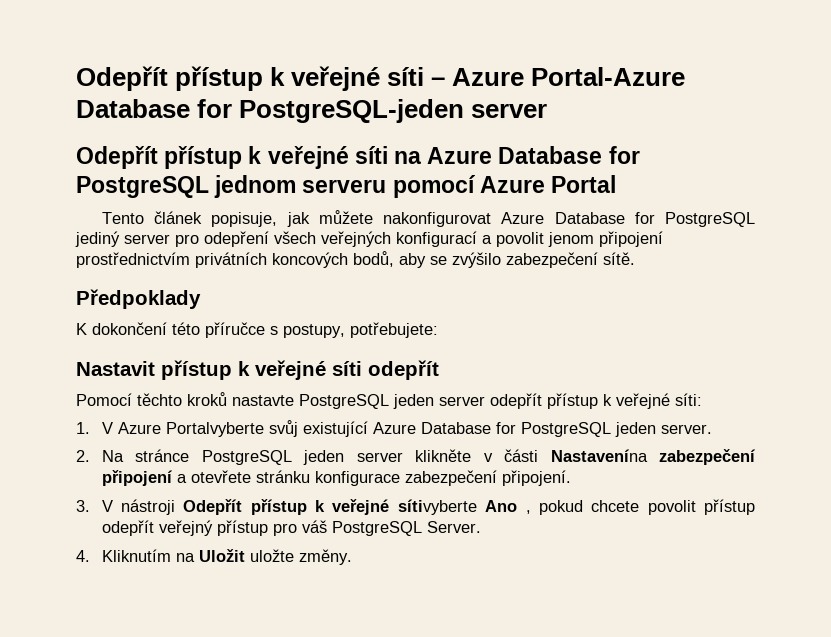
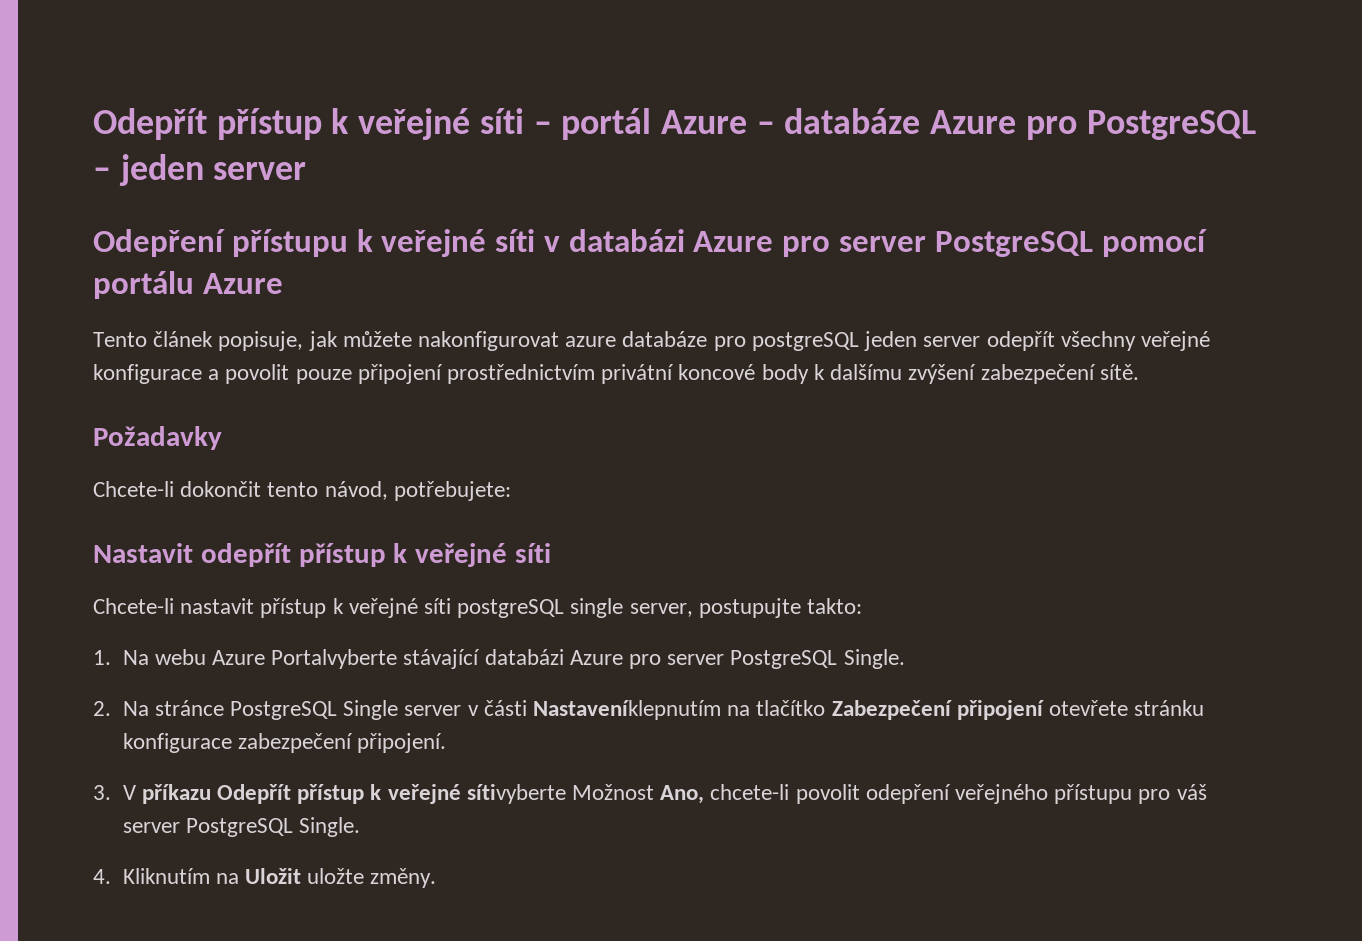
[452,67,686,86] [76,99,465,123] Azure Portal-Azure Database for PostgreSQL-jeden -> [561,108,1256,140] [93,154,204,186] portál Azure – databáze Azure pro PostgreSQL – jeden
[76,146,640,169] [76,175,617,198] Odepřít přístup k veřejné síti na Azure Database for PostgreSQL jednom serveru pomocí Azure Portal -> [93,229,1207,257] [93,271,283,299] Odepření přístupu k veřejné síti v databázi Azure pro server PostgreSQL pomocí portálu Azure
[501,212,756,227] [75,231,477,247] Azure Database for PostgreSQL jediný server pro odepření všech veřejných konfigurací -> [565,331,1210,351] [93,364,202,384] azure databáze pro postgreSQL jeden server odepřít všechny veřejné konfigurace
[548,232,594,247] jenom -> [295,369,352,384] pouze
[195,251,635,268] [76,289,201,309] [76,322,345,338] privátních koncových bodů, aby se zvýšilo zabezpečení sítě. // Předpoklady // K dokončení této příručce s postupy, -> [601,364,1139,384] [93,426,222,450] [93,481,388,500] privátní koncové body k dalšímu zvýšení zabezpečení sítě. // Požadavky // Chcete-li dokončit tento návod,
[161,360,439,380] [76,392,702,409] [76,420,712,437] [76,449,756,465] [101,470,187,486] přístup k veřejné síti odepřít // Pomocí těchto kroků nastavte PostgreSQL jeden server odepřít přístup k veřejné síti: // 1. V Azure Portalvyberte svůj existující Azure Database for PostgreSQL jeden server. // 2. Na stránce PostgreSQL jeden server klikněte v části Nastavenína zabezpečení připojení a -> [200,543,552,567] [93,598,863,618] [93,649,905,669] [93,700,1044,720] odepřít přístup k veřejné síti // Chcete-li nastavit přístup k veřejné síti postgreSQL single server, postupujte takto: // 1. Na webu Azure Portalvyberte stávající databázi Azure pro server PostgreSQL Single. // 2. Na stránce PostgreSQL Single server v části Nastaveníklepnutím na tlačítko Zabezpečení připojení
[120,499,175,515] nástroji -> [141,784,211,804] příkazu
[485,499,755,515] [101,520,481,536] Ano , pokud chcete povolit přístup odepřít veřejný přístup pro váš PostgreSQL Server. -> [571,784,1207,804] [122,817,360,837] Možnost Ano, chcete-li povolit odepření veřejného přístupu pro váš server PostgreSQL Single.

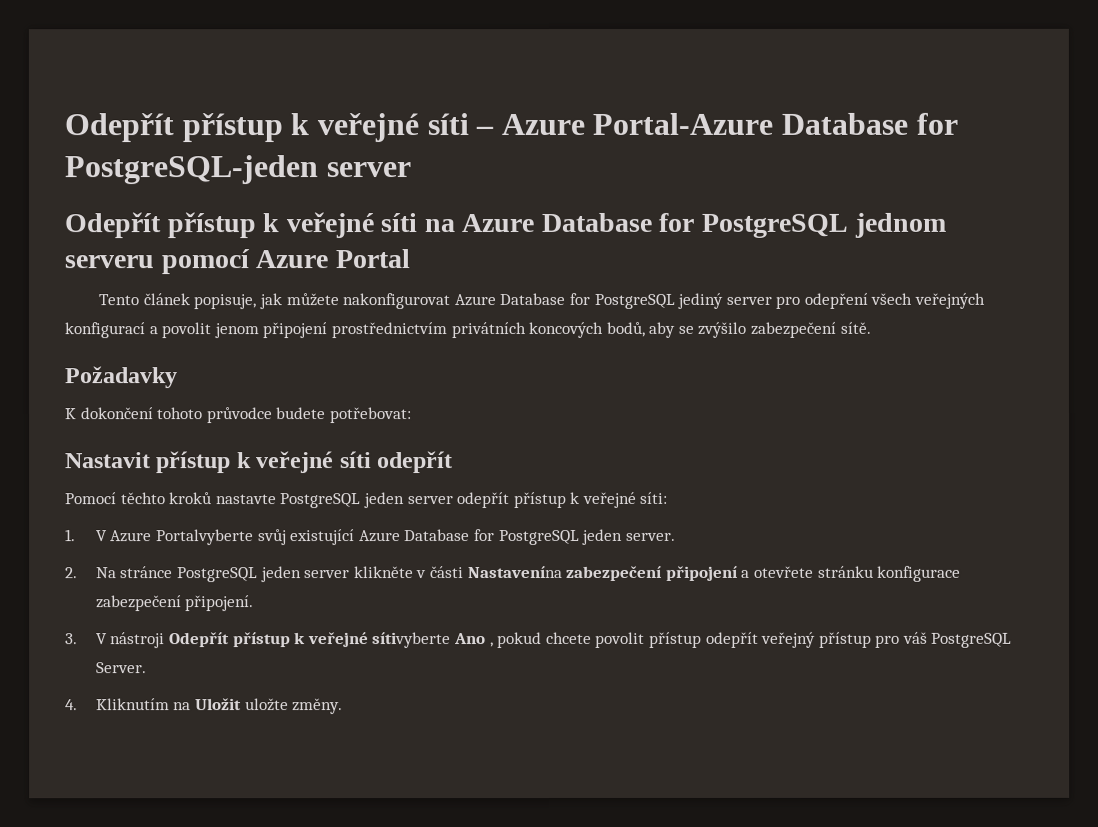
[561,108,1256,140] [93,154,204,186] portál Azure – databáze Azure pro PostgreSQL – jeden -> [500,112,958,136] [64,155,318,185] Azure Portal-Azure Database for PostgreSQL-jeden
[93,229,1207,257] [93,271,283,299] Odepření přístupu k veřejné síti v databázi Azure pro server PostgreSQL pomocí portálu Azure -> [64,212,946,239] [64,249,410,275] Odepřít přístup k veřejné síti na Azure Database for PostgreSQL jednom serveru pomocí Azure Portal
[565,331,1210,351] [93,364,202,384] azure databáze pro postgreSQL jeden server odepřít všechny veřejné konfigurace -> [453,292,986,309] [64,322,145,339] Azure Database for PostgreSQL jediný server pro odepření všech veřejných konfigurací
[295,369,352,384] pouze -> [213,323,259,339] jenom
[601,364,1139,384] [93,426,222,450] [93,481,511,501] [93,543,552,567] [93,598,863,618] [93,649,905,669] [93,700,1044,720] privátní koncové body k dalšímu zvýšení zabezpečení sítě. // Požadavky // Chcete-li dokončit tento návod, potřebujete: // Nastavit odepřít přístup k veřejné síti // Chcete-li nastavit přístup k veřejné síti postgreSQL single server, postupujte takto: // 1. Na webu Azure Portalvyberte stávající databázi Azure pro server PostgreSQL Single. // 2. Na stránce PostgreSQL Single server v části Nastaveníklepnutím na tlačítko Zabezpečení připojení -> [450,321,871,339] [64,366,177,389] [64,407,412,424] [65,451,454,474] [65,491,669,509] [65,528,676,546] [65,565,751,583] privátních koncových bodů, aby se zvýšilo zabezpečení sítě. // Požadavky // K dokončení tohoto průvodce budete potřebovat: // Nastavit přístup k veřejné síti odepřít // Pomocí těchto kroků nastavte PostgreSQL jeden server odepřít přístup k veřejné síti: // 1. V Azure Portalvyberte svůj existující Azure Database for PostgreSQL jeden server. // 2. Na stránce PostgreSQL jeden server klikněte v části Nastavenína zabezpečení připojení a
[141,784,211,804] příkazu -> [110,632,166,649] nástroji
[571,784,1207,804] [122,817,360,837] Možnost Ano, chcete-li povolit odepření veřejného přístupu pro váš server PostgreSQL Single. -> [453,631,1013,649] [95,662,147,674] Ano , pokud chcete povolit přístup odepřít veřejný přístup pro váš PostgreSQL Server.

